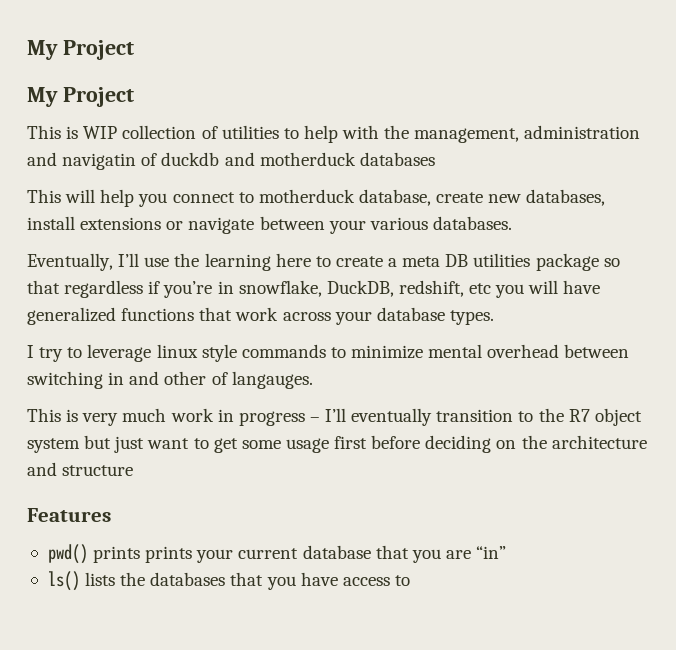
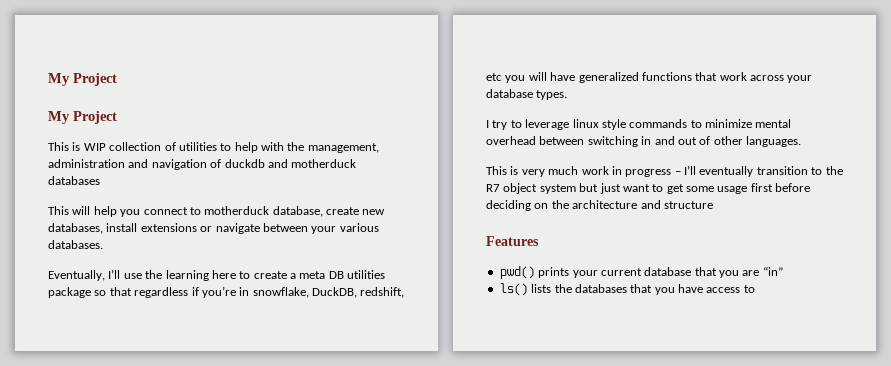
[62,153,137,170] navigatin -> [151,159,207,170] navigation
[164,371,313,389] other of langauges. -> [677,136,801,147] out of other languages.
[145,546,193,563] prints -> (570, 272) none

